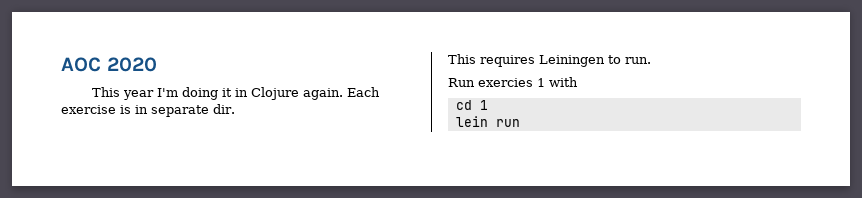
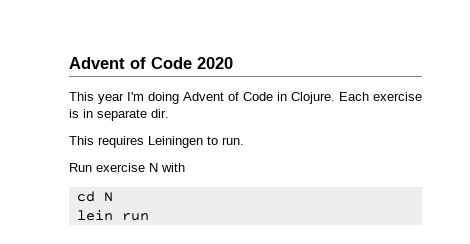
[61,57,101,72] AOC -> [69,57,192,69] Advent of Code
[221,87,343,100] it in Clojure again. -> [183,92,335,104] Advent of Code in Clojure.
[478,78,545,87] exercies 1 -> [96,163,158,172] exercise N
[479,100,488,110] 1 -> [103,192,113,202] N

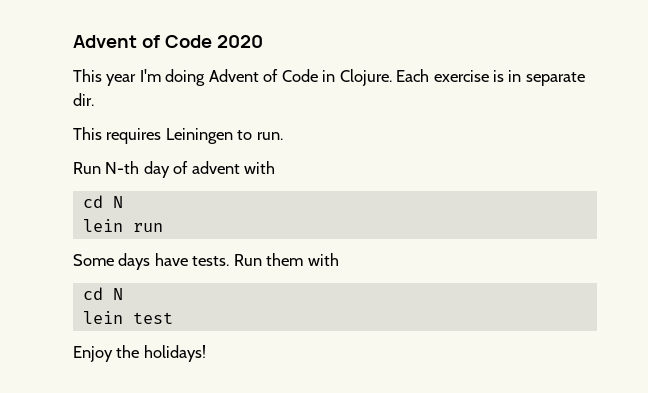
[96,163,158,172] exercise N -> [105,161,240,178] N-th day of advent
(149, 217) none -> [73,253,339,270] [82,287,123,300] [82,311,173,324] [73,345,206,362] // Some days have tests. Run them with // cd N // lein test // Enjoy the holidays!

